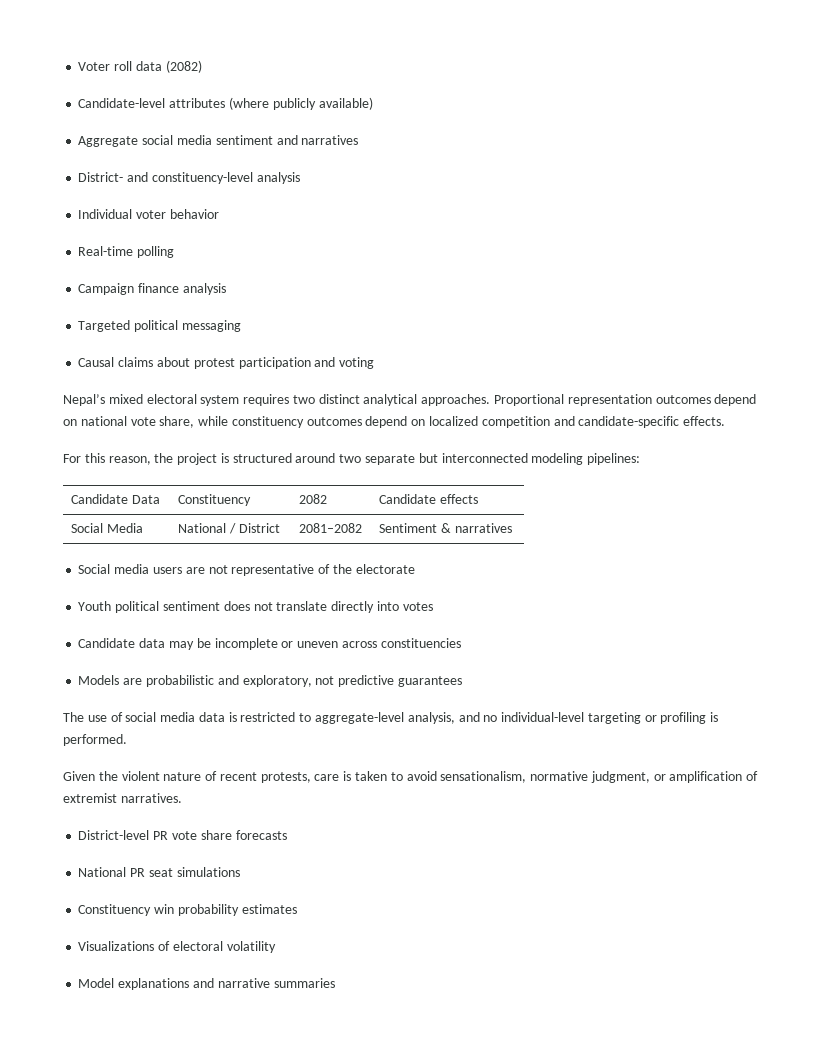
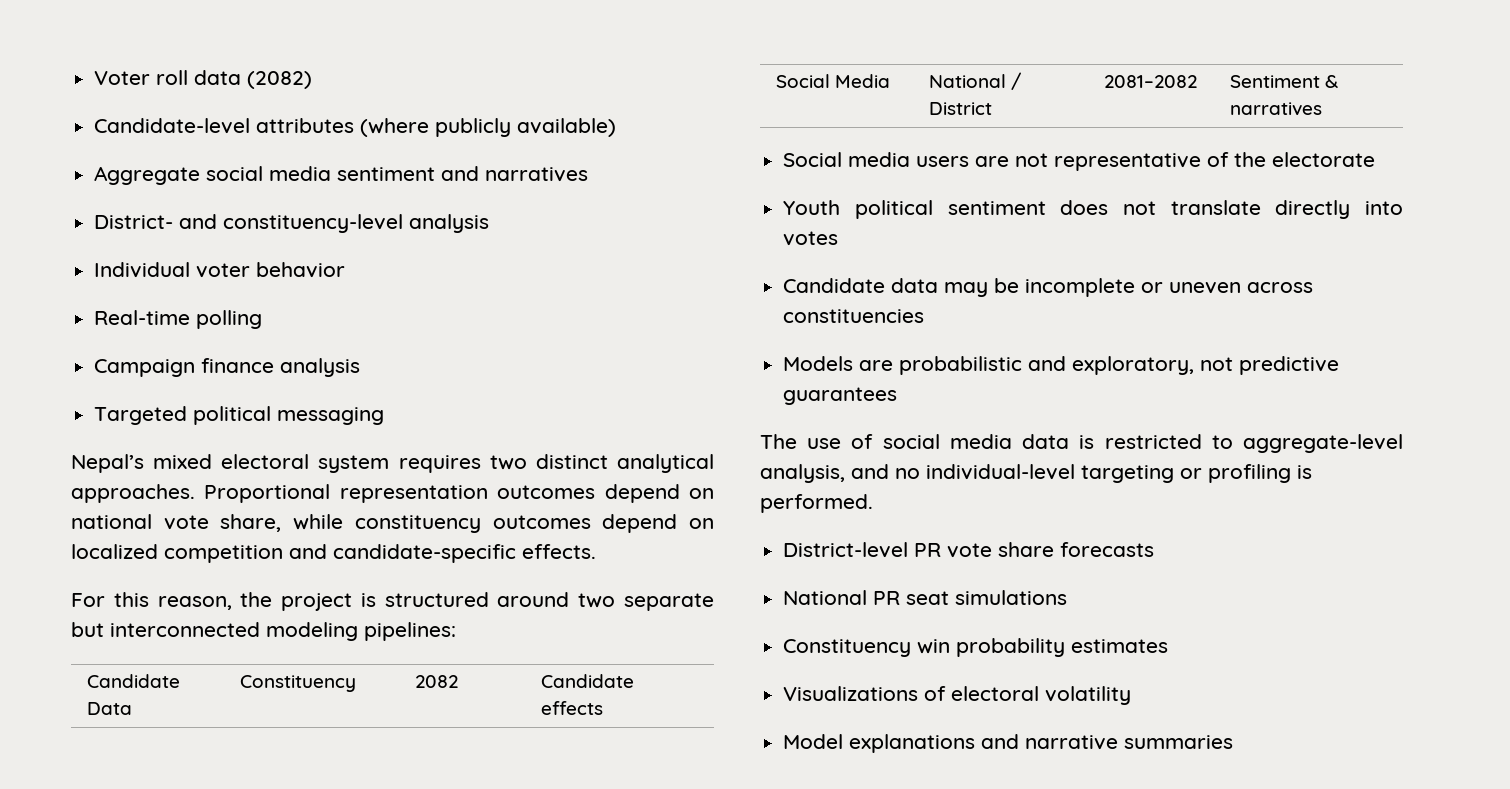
[78,357,375,369] // Causal claims about protest participation and voting -> (385, 416) none
[63,771,759,783] [63,793,182,803] // Given the violent nature of recent protests, care is taken to avoid sensationalism, normative judgment, or amplification of extremist narratives. -> (873, 503) none

